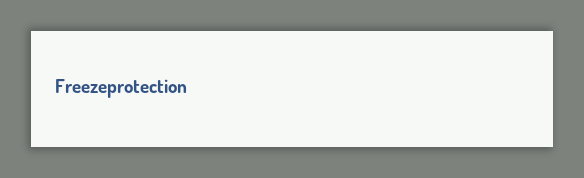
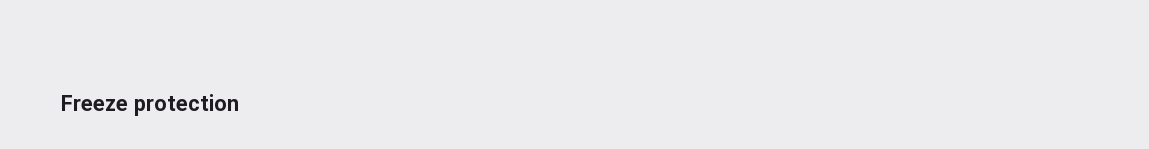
[55,79,187,98] Freezeprotection -> [61,94,239,116] Freeze protection

